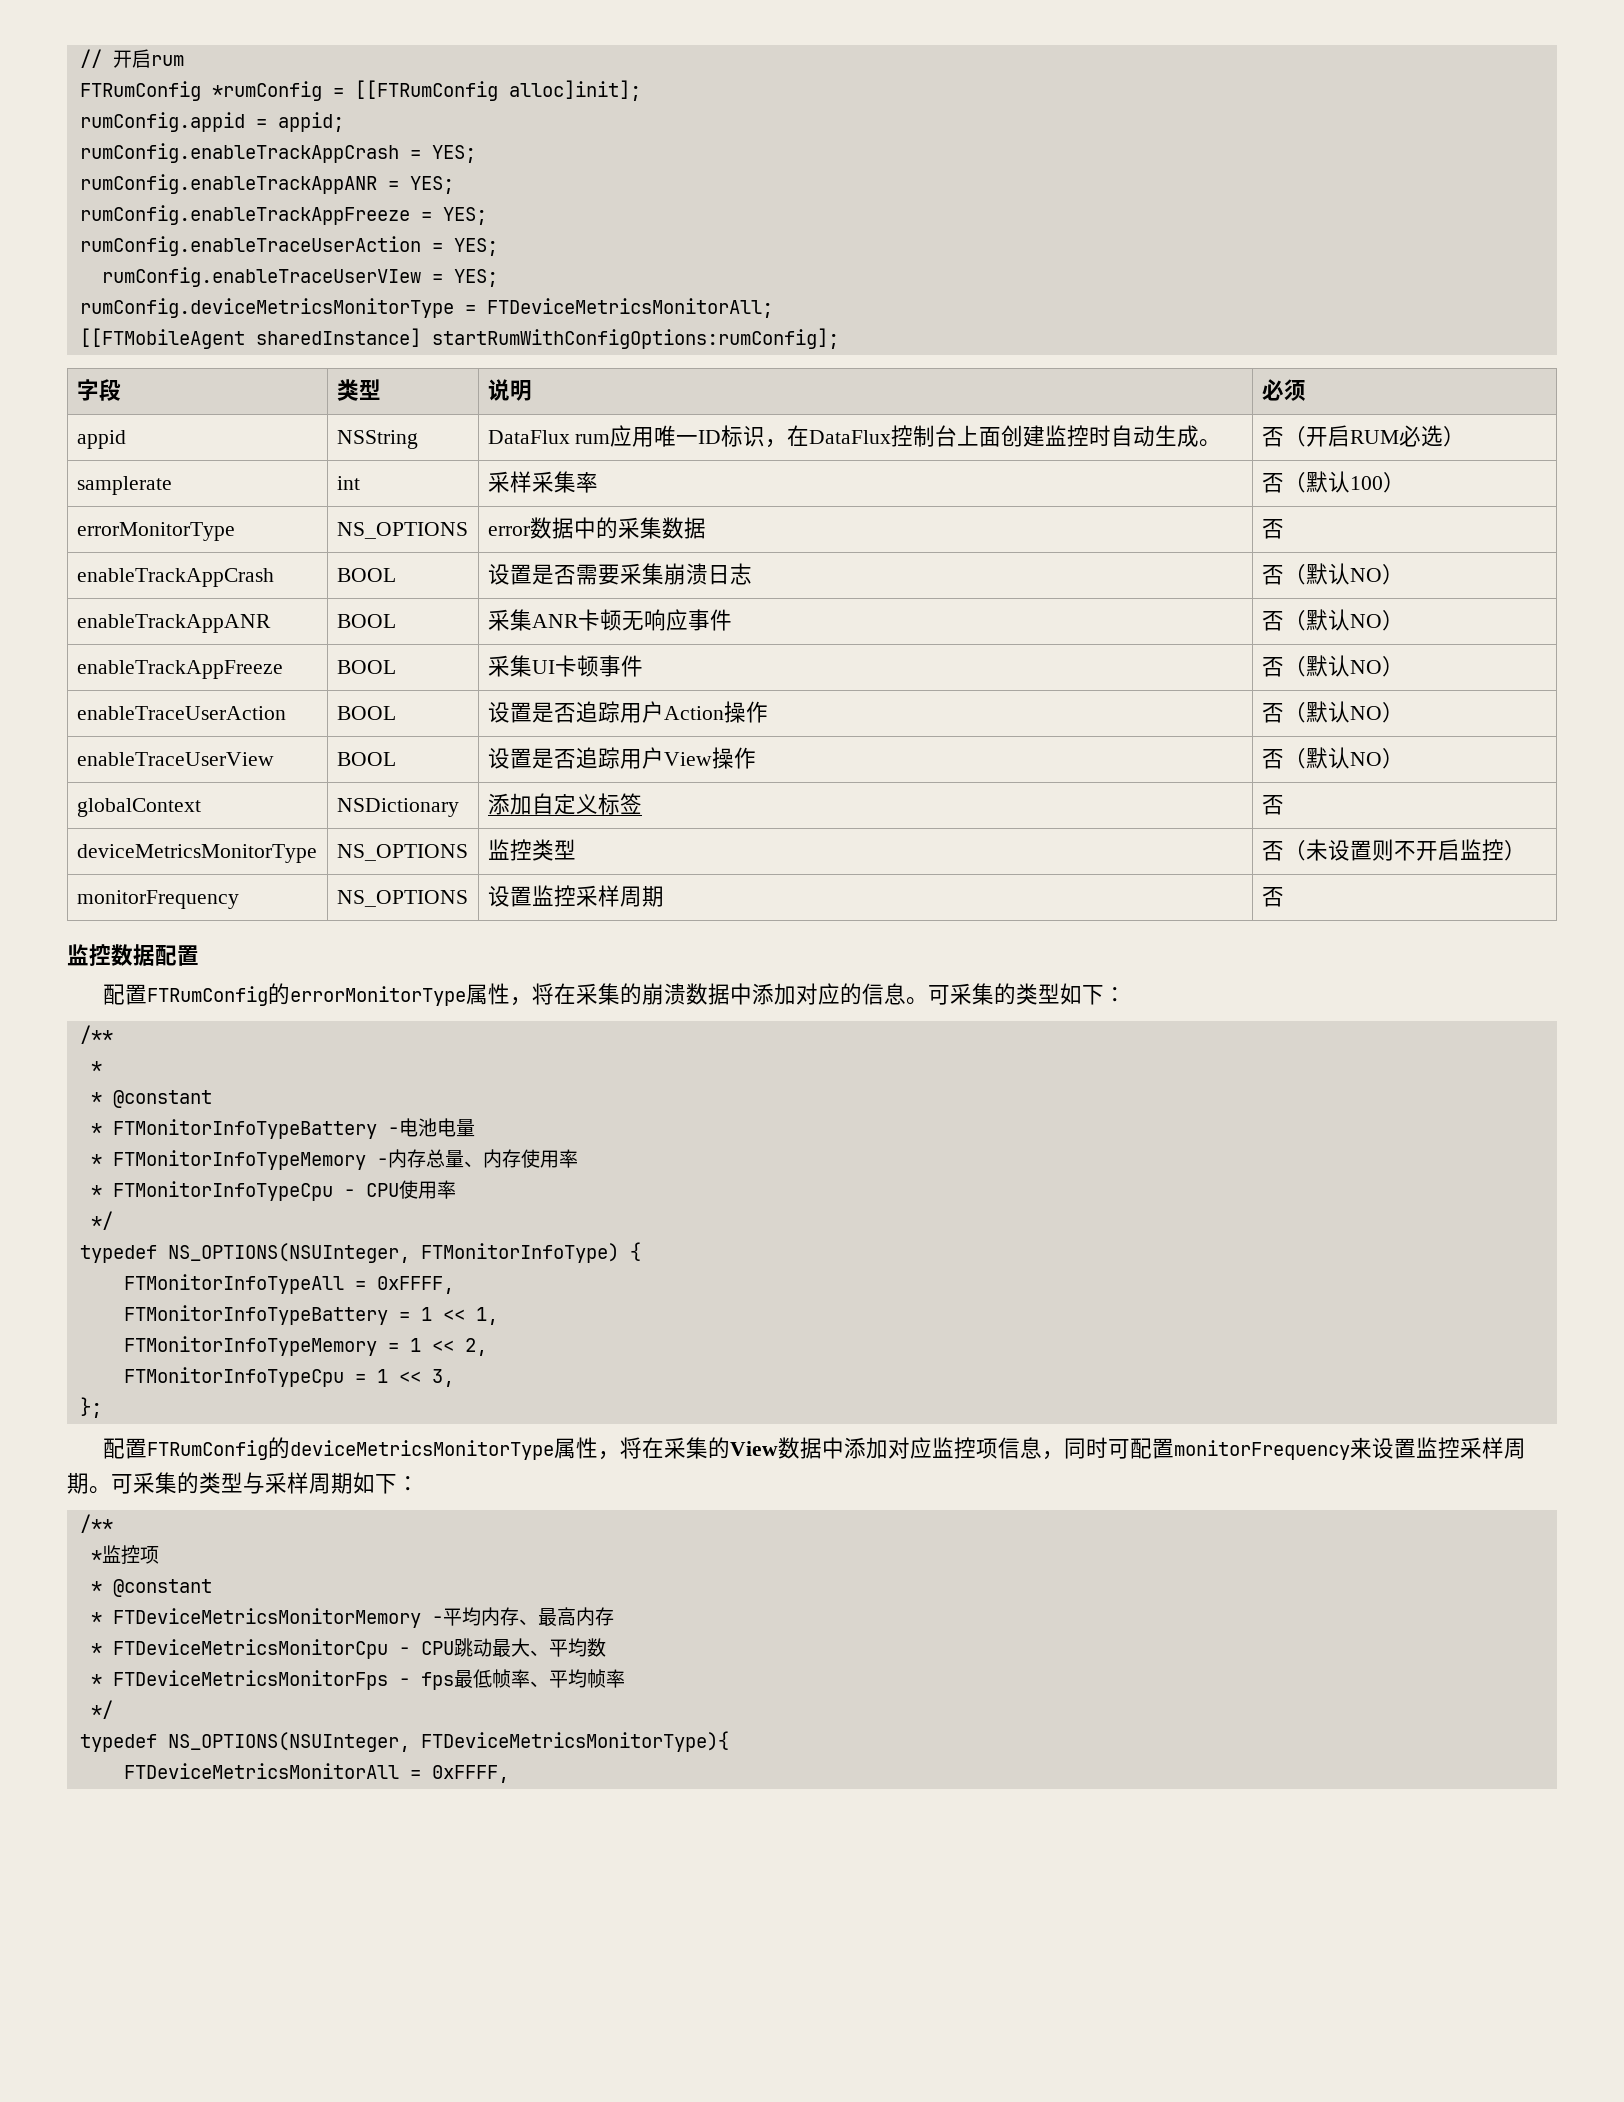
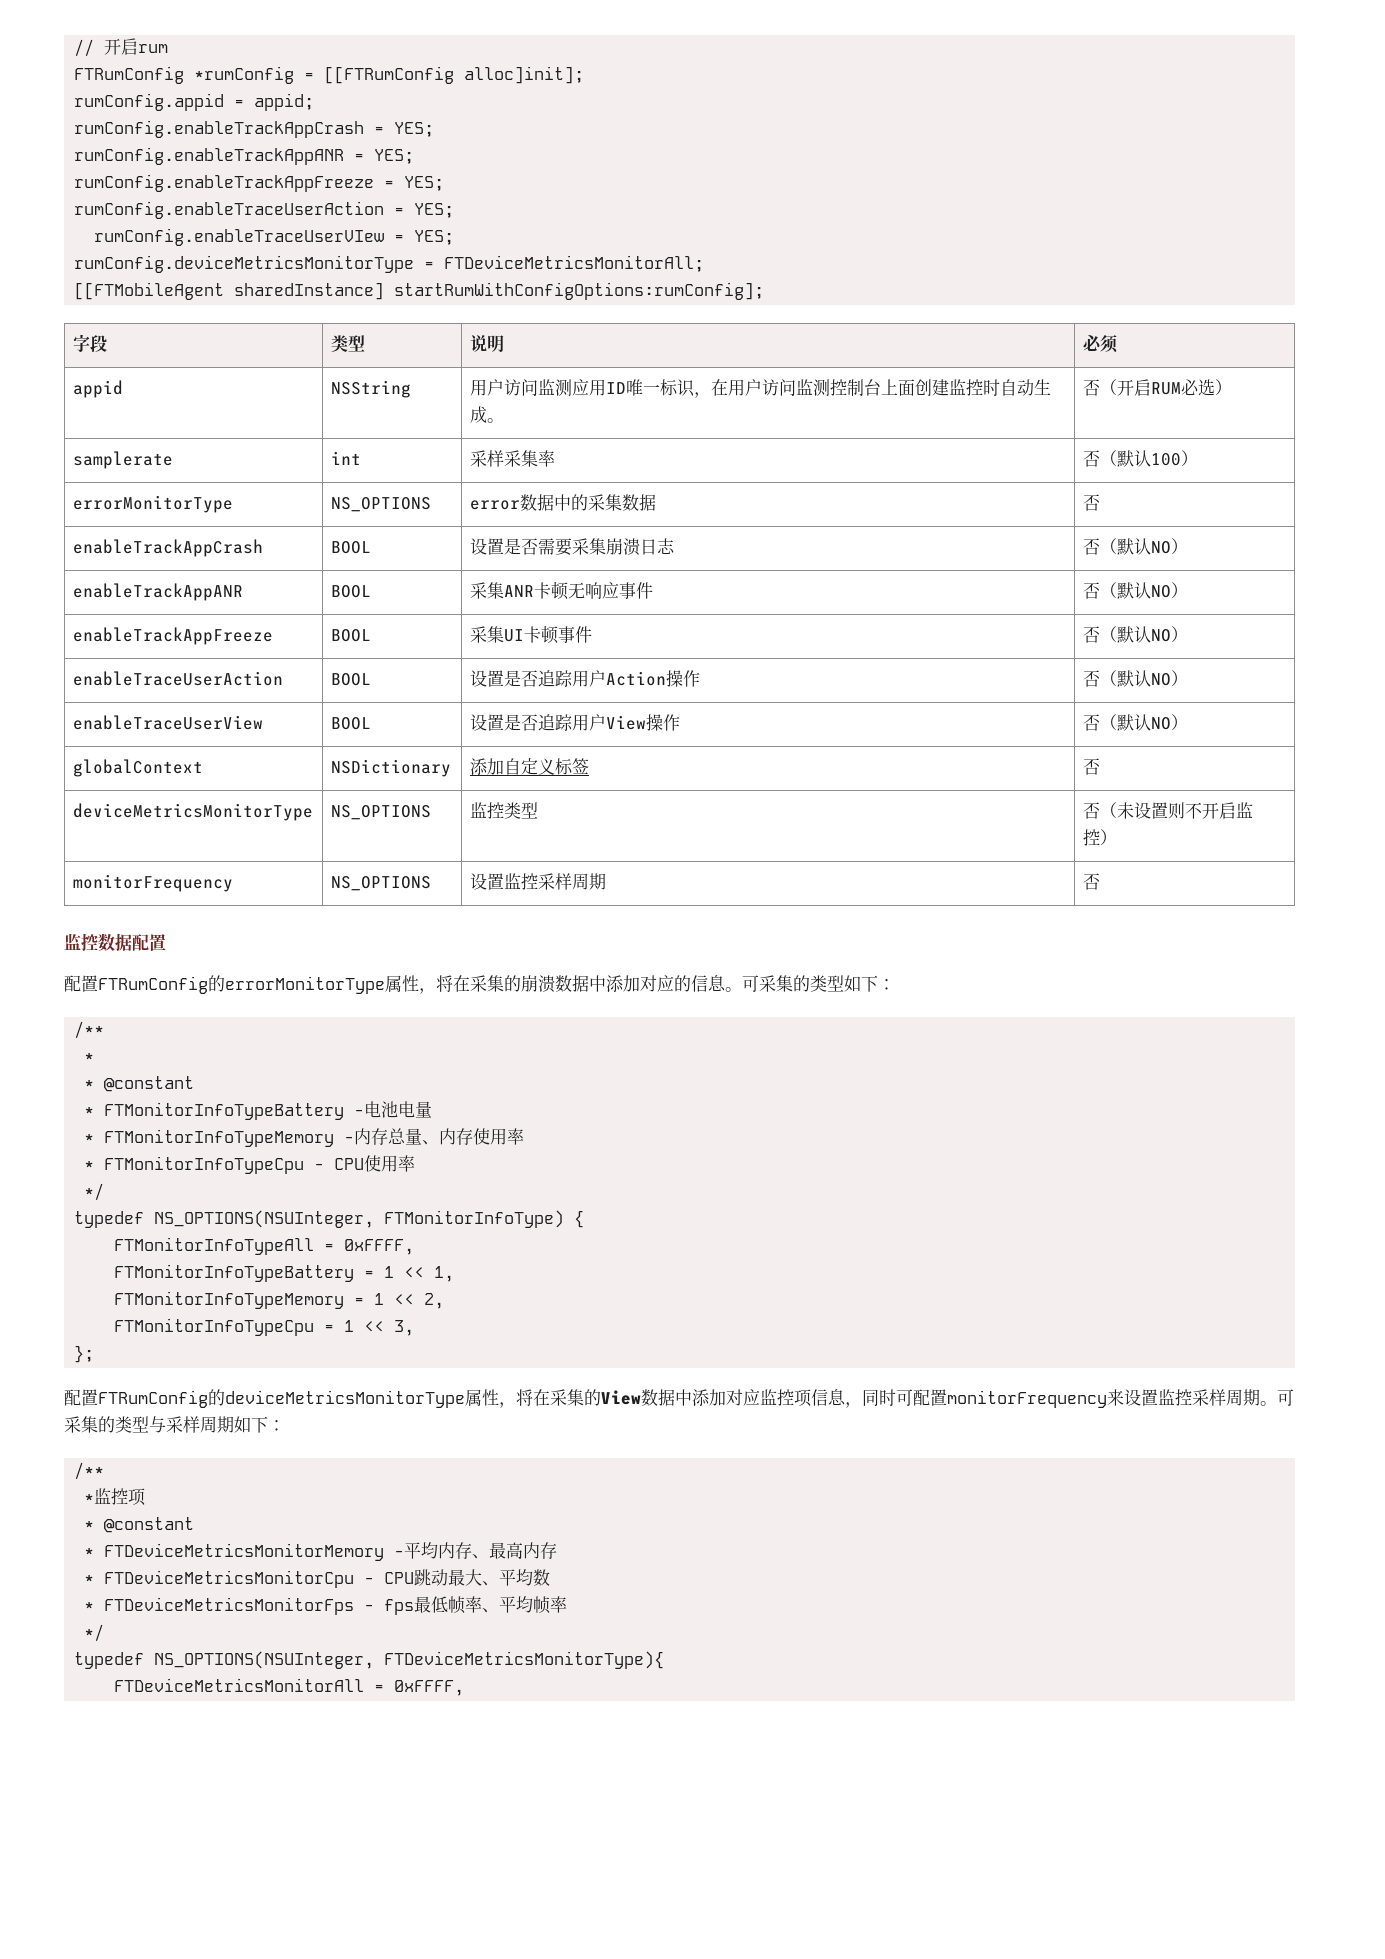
[487,425,892,448] DataFlux rum应用唯一ID标识，在DataFlux -> [470,379,831,398] 用户访问监测应用ID唯一标识，在用户访问监测

